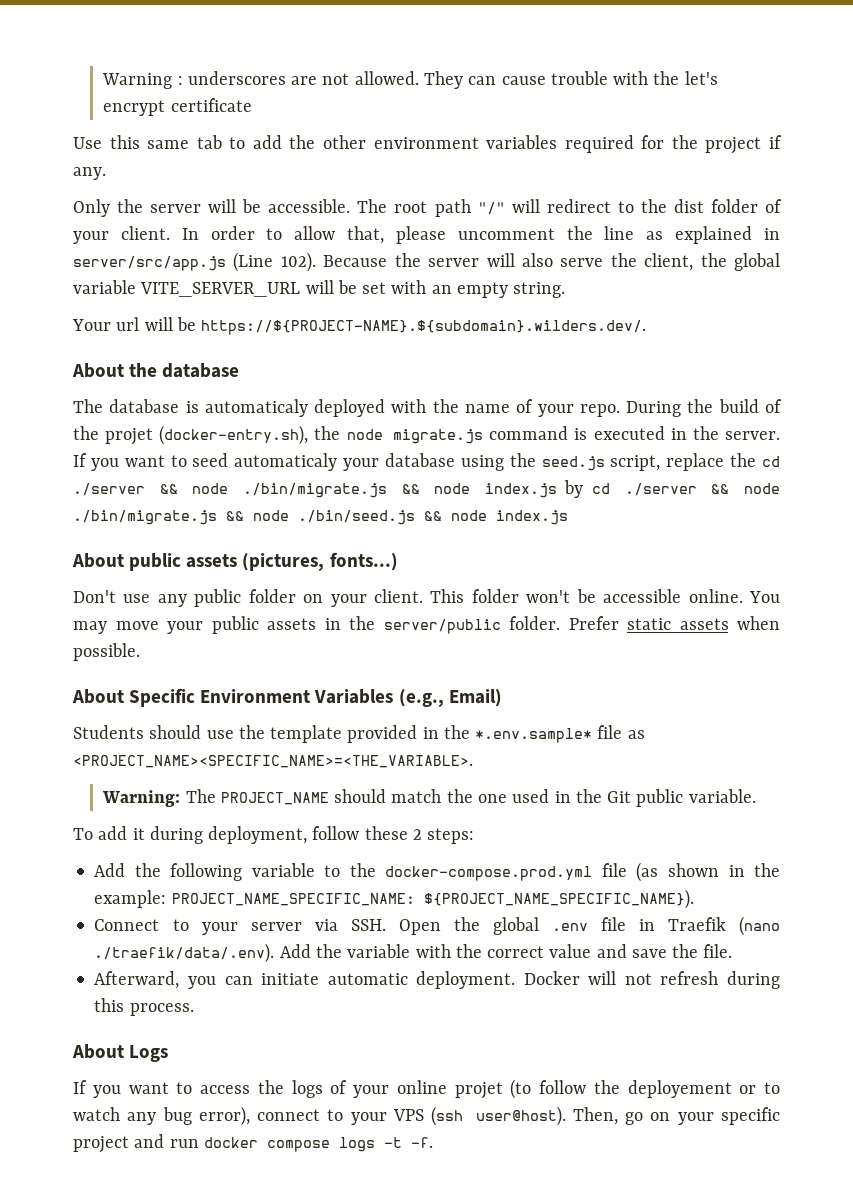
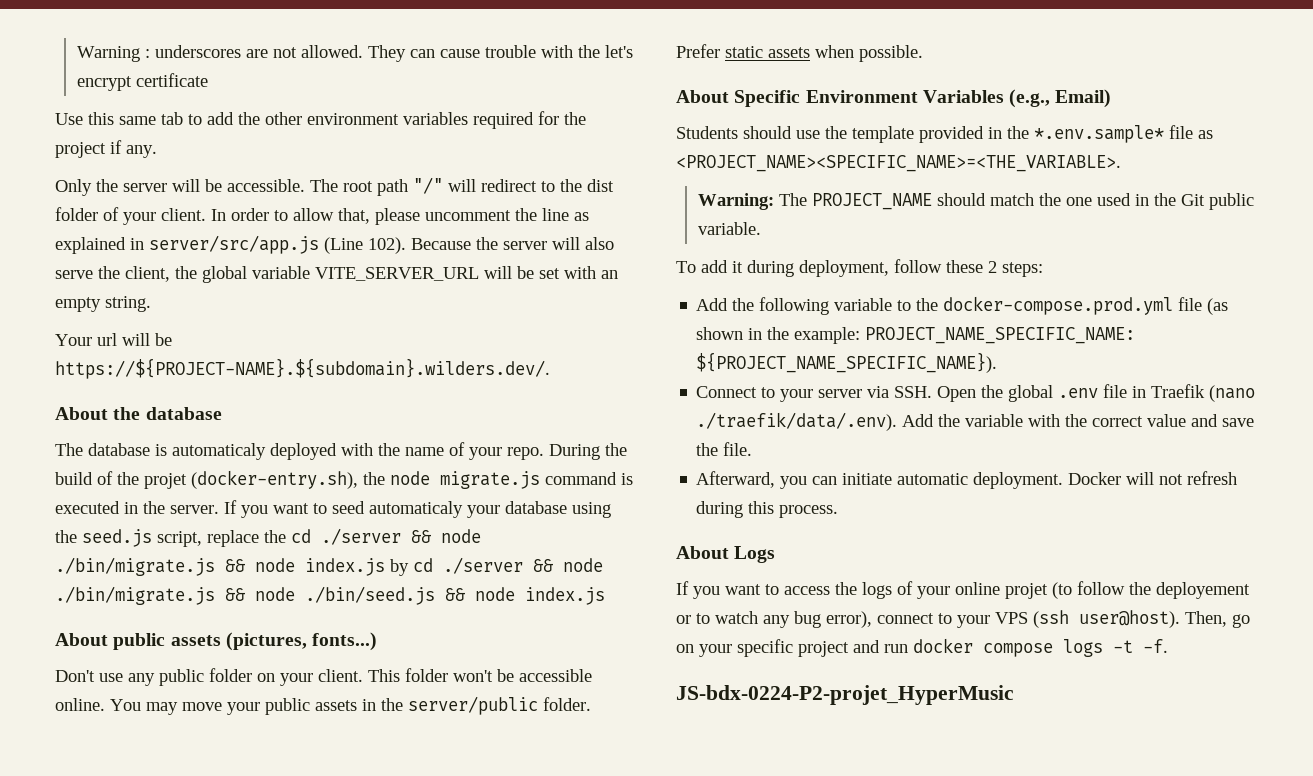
(433, 1142) none -> [676,685,1014,705] // JS-bdx-0224-P2-projet_HyperMusic

